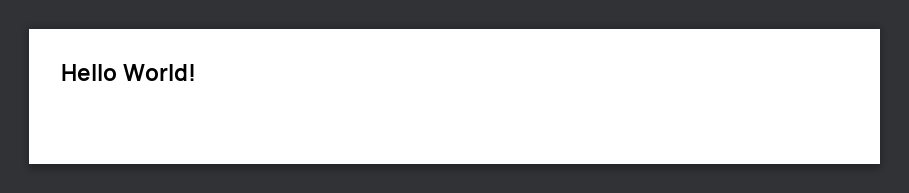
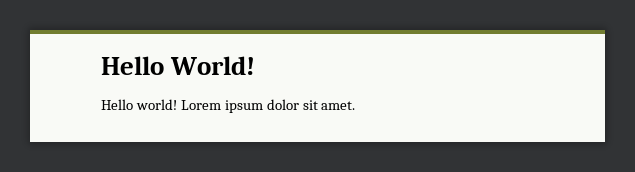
(197, 72) none -> [101,99,356,113] // Hello world! Lorem ipsum dolor sit amet.

